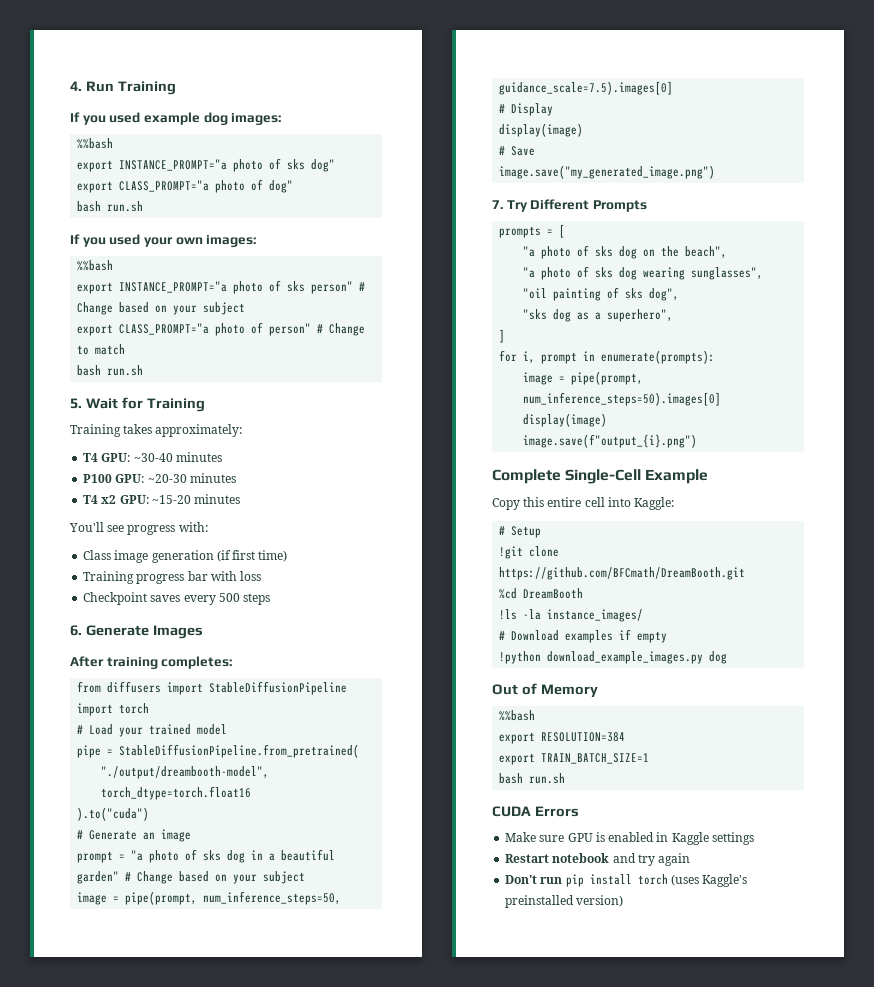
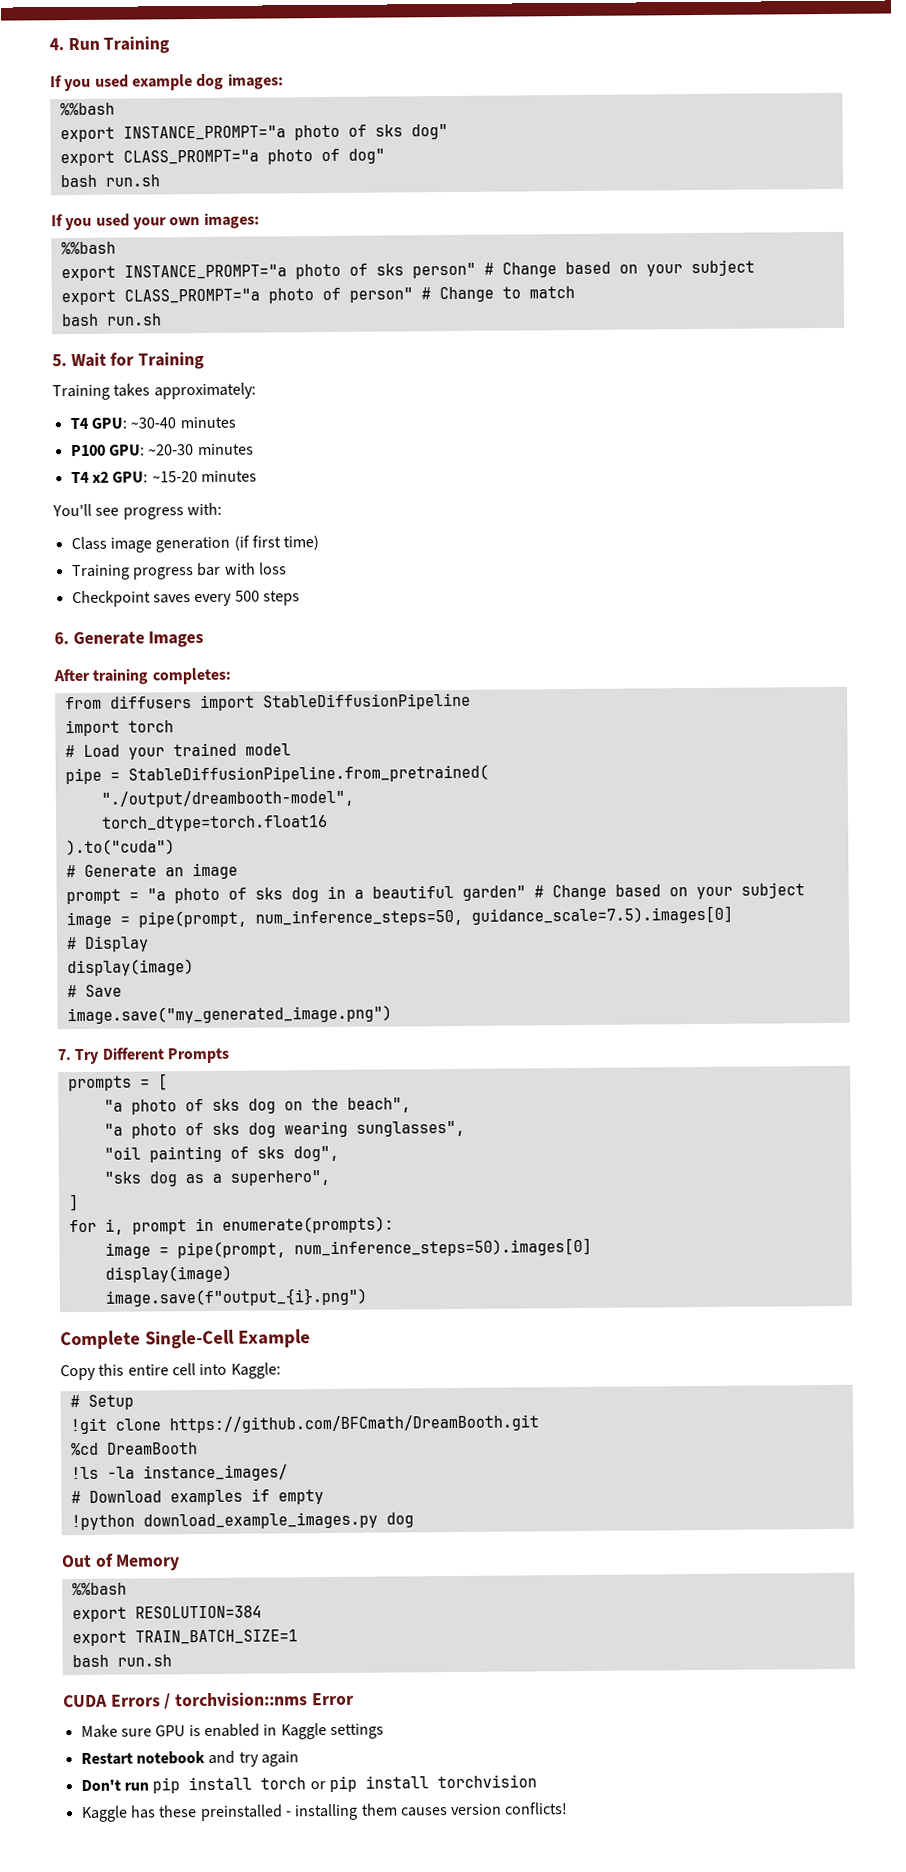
(579, 811) none -> [164,1692,354,1710] / torchvision::nms Error
[670,874,748,887] [505,895,624,908] (uses Kaggle's preinstalled version) -> [309,1774,537,1793] [80,1802,569,1823] or pip install torchvision // Kaggle has these preinstalled - installing them causes version conflicts!

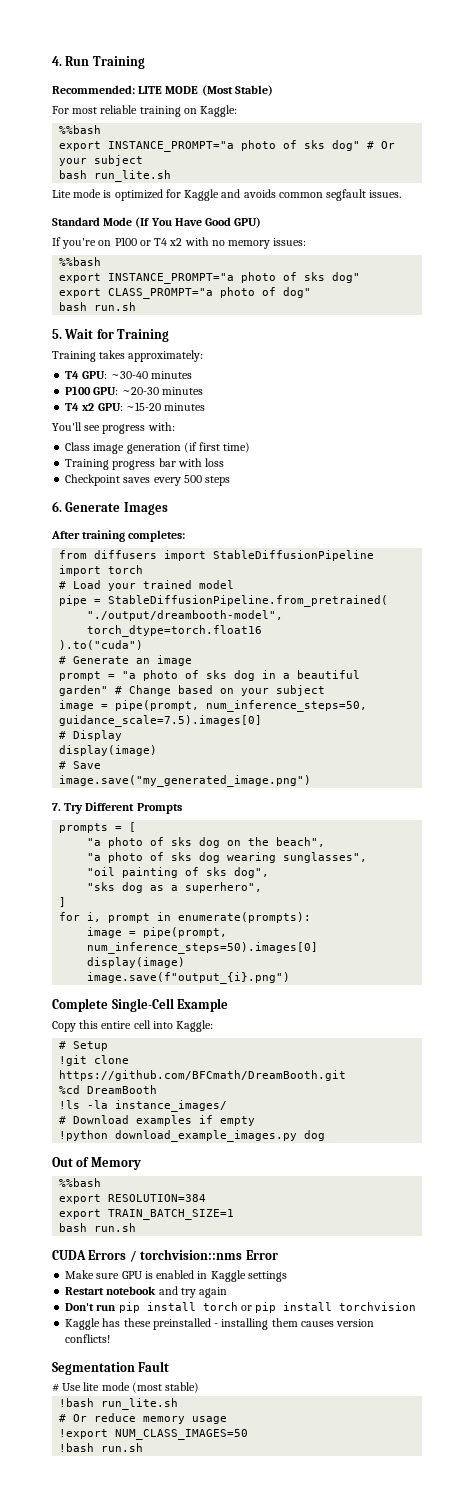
[50,73,284,92] If you used example dog images: -> [52,85,273,96] [52,105,238,117] [59,125,102,134] [59,140,396,152] [59,155,144,166] [59,170,172,182] [52,189,402,201] [52,217,262,228] [52,237,307,249] Recommended: LITE MODE (Most Stable) // For most reliable training on Kaggle: // %%bash // export INSTANCE_PROMPT="a photo of sks dog" # Or your subject // bash run_lite.sh // Lite mode is optimized for Kaggle and avoids common segfault issues. // Standard Mode (If You Have Good GPU) // If you're on P100 or T4 x2 with no memory issues:
[51,212,260,231] [60,241,116,255] [60,259,755,282] [60,286,575,306] [60,313,162,327] // If you used your own images: // %%bash // export INSTANCE_PROMPT="a photo of sks person" # Change based on your subject // export CLASS_PROMPT="a photo of person" # Change to match // bash run.sh -> (137, 306) none
(569, 1808) none -> [52,1361,170,1375] [52,1382,200,1393] [59,1398,179,1410] [59,1413,228,1424] [59,1429,249,1440] [59,1443,144,1452] // Segmentation Fault // # Use lite mode (most stable) // !bash run_lite.sh // # Or reduce memory usage // !export NUM_CLASS_IMAGES=50 // !bash run.sh

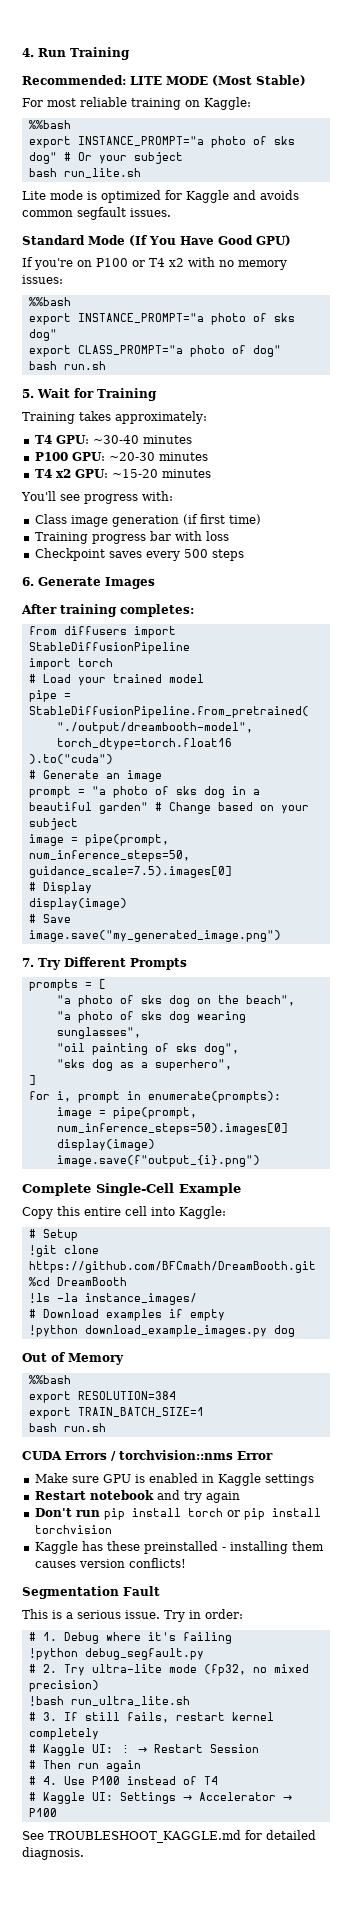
[52,1382,200,1393] [59,1398,179,1410] [59,1413,228,1424] [59,1429,249,1440] [59,1443,144,1452] # Use lite mode (most stable) // !bash run_lite.sh // # Or reduce memory usage // !export NUM_CLASS_IMAGES=50 // !bash run.sh -> [22,1609,243,1622] [28,1632,232,1644] [28,1648,204,1660] [28,1664,309,1676] [28,1680,99,1692] [28,1696,190,1706] [28,1712,274,1723] [28,1728,99,1740] [28,1744,259,1756] [28,1760,141,1772] [28,1776,218,1785] [28,1792,292,1804] [28,1808,57,1817] [22,1830,316,1843] [22,1847,84,1860] This is a serious issue. Try in order: // # 1. Debug where it's failing // !python debug_segfault.py // # 2. Try ultra-lite mode (fp32, no mixed precision) // !bash run_ultra_lite.sh // # 3. If still fails, restart kernel completely // # Kaggle UI: ⋮ → Restart Session // # Then run again // # 4. Use P100 instead of T4 // # Kaggle UI: Settings → Accelerator → P100 // See TROUBLESHOOT_KAGGLE.md for detailed diagnosis.

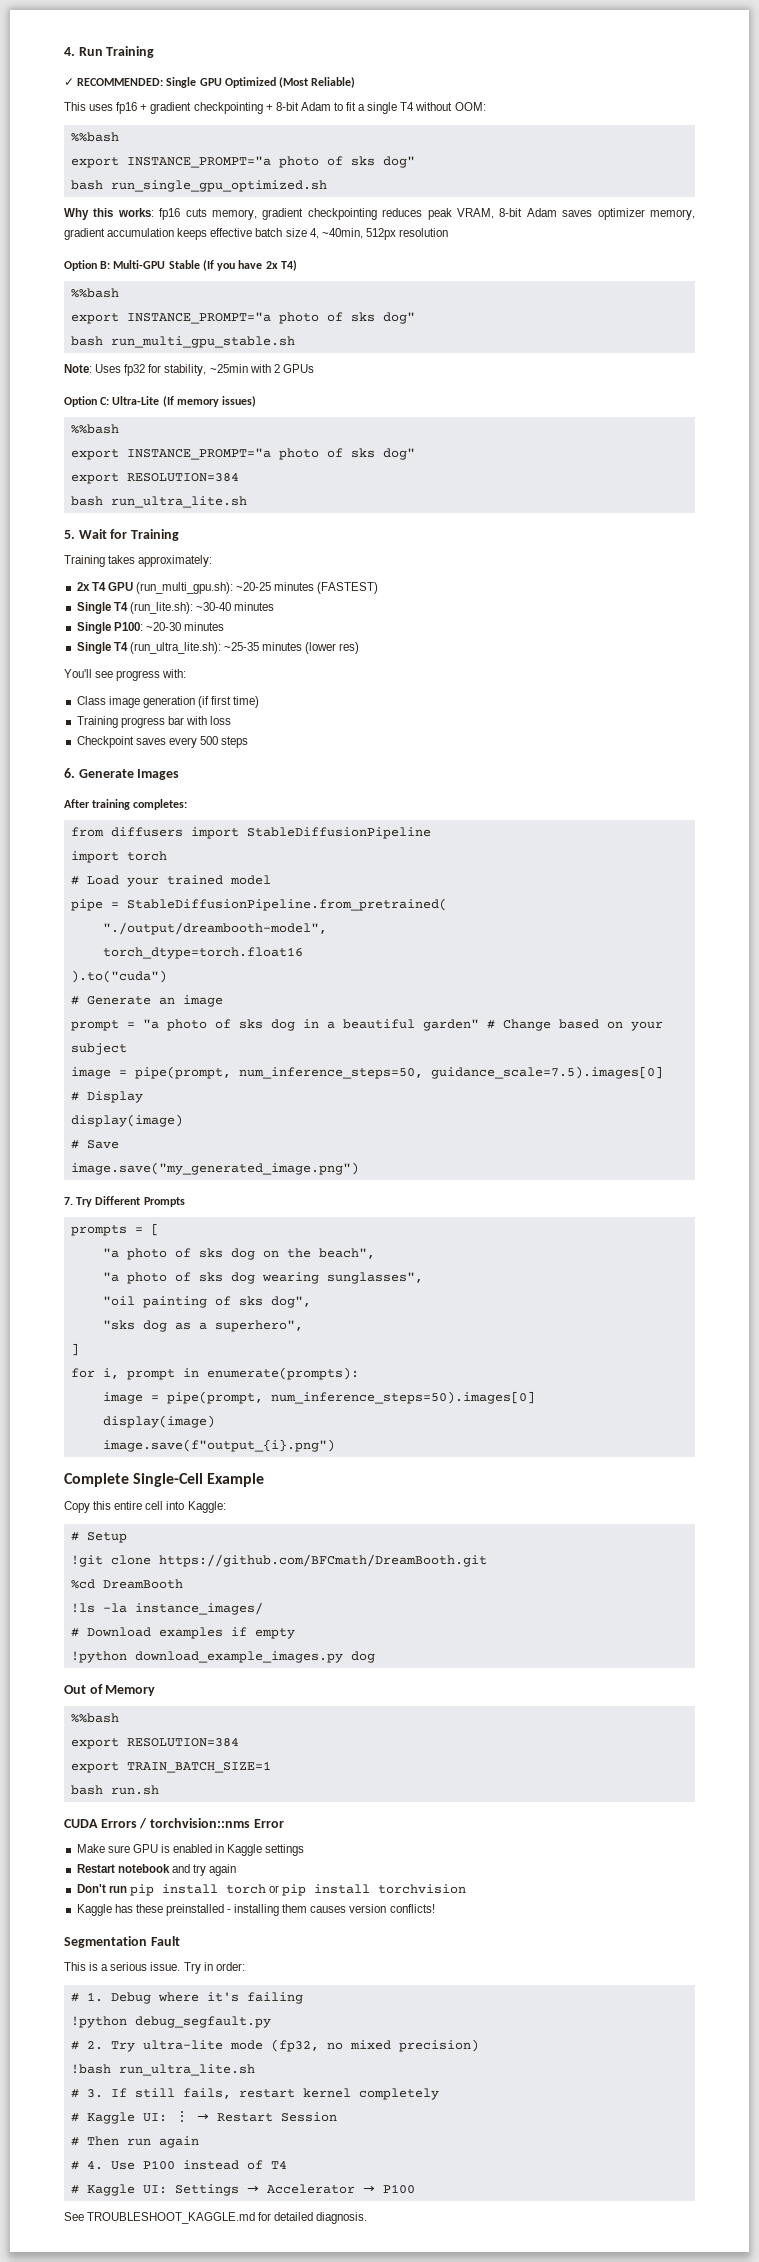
[22,75,306,86] [22,97,251,110] [28,120,71,129] [28,136,295,148] [28,152,183,164] [28,168,141,178] [22,190,299,203] [22,207,171,220] [22,235,291,246] [22,257,287,270] [22,275,63,284] Recommended: LITE MODE (Most Stable) // For most reliable training on Kaggle: // %%bash // export INSTANCE_PROMPT="a photo of sks dog" # Or your subject // bash run_lite.sh // Lite mode is optimized for Kaggle and avoids common segfault issues. // Standard Mode (If You Have Good GPU) // If you're on P100 or T4 x2 with no memory issues: -> [64,77,356,88] [64,102,486,114] [70,132,119,142] [70,156,415,168] [70,180,327,192] [64,208,695,220] [64,228,448,240] [64,260,297,271] [70,288,119,298] [70,312,415,324] [70,336,295,348] [64,364,314,376] [64,396,257,407] ✓ RECOMMENDED: Single GPU Optimized (Most Reliable) // This uses fp16 + gradient checkpointing + 8-bit Adam to fit a single T4 without OOM: // %%bash // export INSTANCE_PROMPT="a photo of sks dog" // bash run_single_gpu_optimized.sh // Why this works: fp16 cuts memory, gradient checkpointing reduces peak VRAM, 8-bit Adam saves optimizer memory, gradient accumulation keeps effective batch size 4, ~40min, 512px resolution // Option B: Multi-GPU Stable (If you have 2x T4) // %%bash // export INSTANCE_PROMPT="a photo of sks dog" // bash run_multi_gpu_stable.sh // Note: Uses fp32 for stability, ~25min with 2 GPUs // Option C: Ultra-Lite (If memory issues)
[77,345,281,357] [28,361,106,370] CLASS_PROMPT="a photo of dog" // bash run.sh -> [126,473,239,482] [70,496,247,508] RESOLUTION=384 // bash run_ultra_lite.sh
[34,435,89,444] T4 GPU: -> [76,582,379,594] [76,602,193,614] 2x T4 GPU (run_multi_gpu.sh): ~20-25 minutes (FASTEST) // Single T4 (run_lite.sh):
[34,452,105,461] P100 GPU: -> [76,622,143,634] Single P100:
[34,469,211,478] T4 x2 GPU: ~15-20 minutes -> [76,642,360,654] Single T4 (run_ultra_lite.sh): ~25-35 minutes (lower res)

